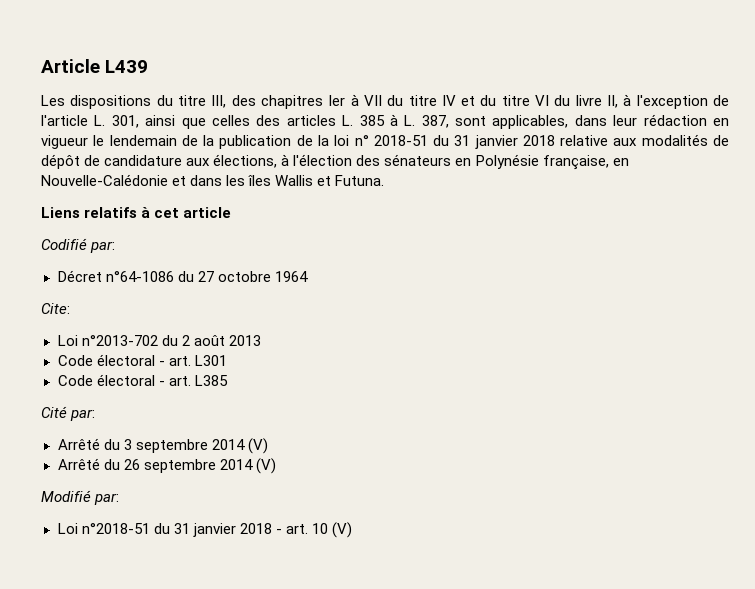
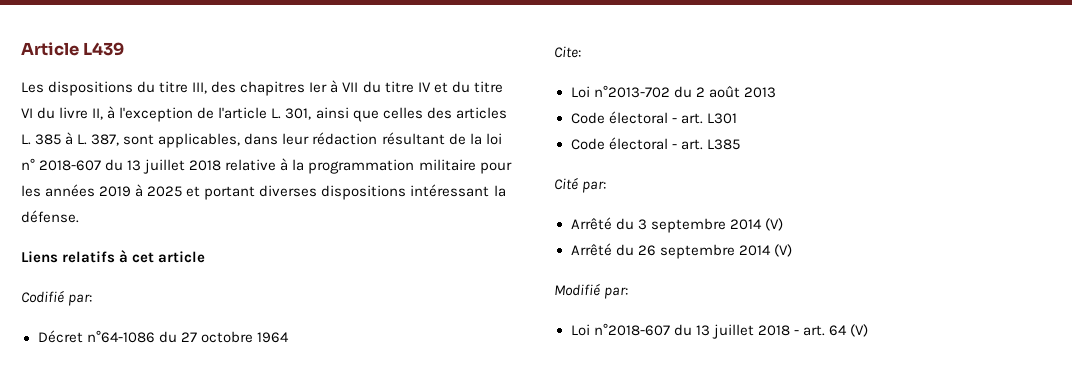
[713,118,730,126] [41,134,730,149] [41,154,629,170] [41,174,385,186] en vigueur le lendemain de la publication de la loi n° 2018-51 du 31 janvier 2018 relative aux modalités de dépôt de candidature aux élections, à l'élection des sénateurs en Polynésie française, en Nouvelle-Calédonie et dans les îles Wallis et Futuna. -> [381,132,502,145] [21,158,512,174] [21,184,506,200] [21,210,79,223] résultant de la loi n° 2018-607 du 13 juillet 2018 relative à la programmation militaire pour les années 2019 à 2025 et portant diverses dispositions intéressant la défense.
[81,523,236,537] n°2018-51 du 31 janvier -> [593,323,754,339] n°2018-607 du 13 juillet
[311,523,328,534] 10 -> [828,325,847,336] 64

